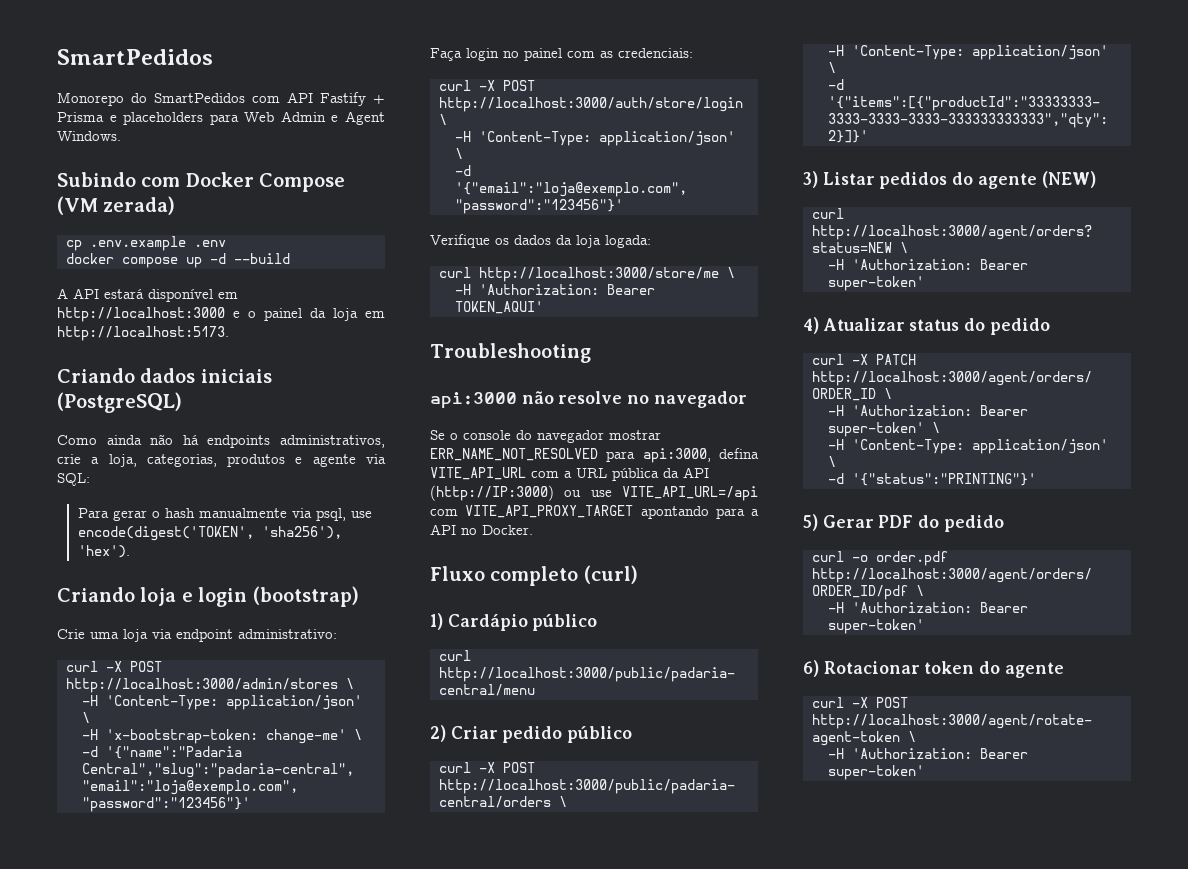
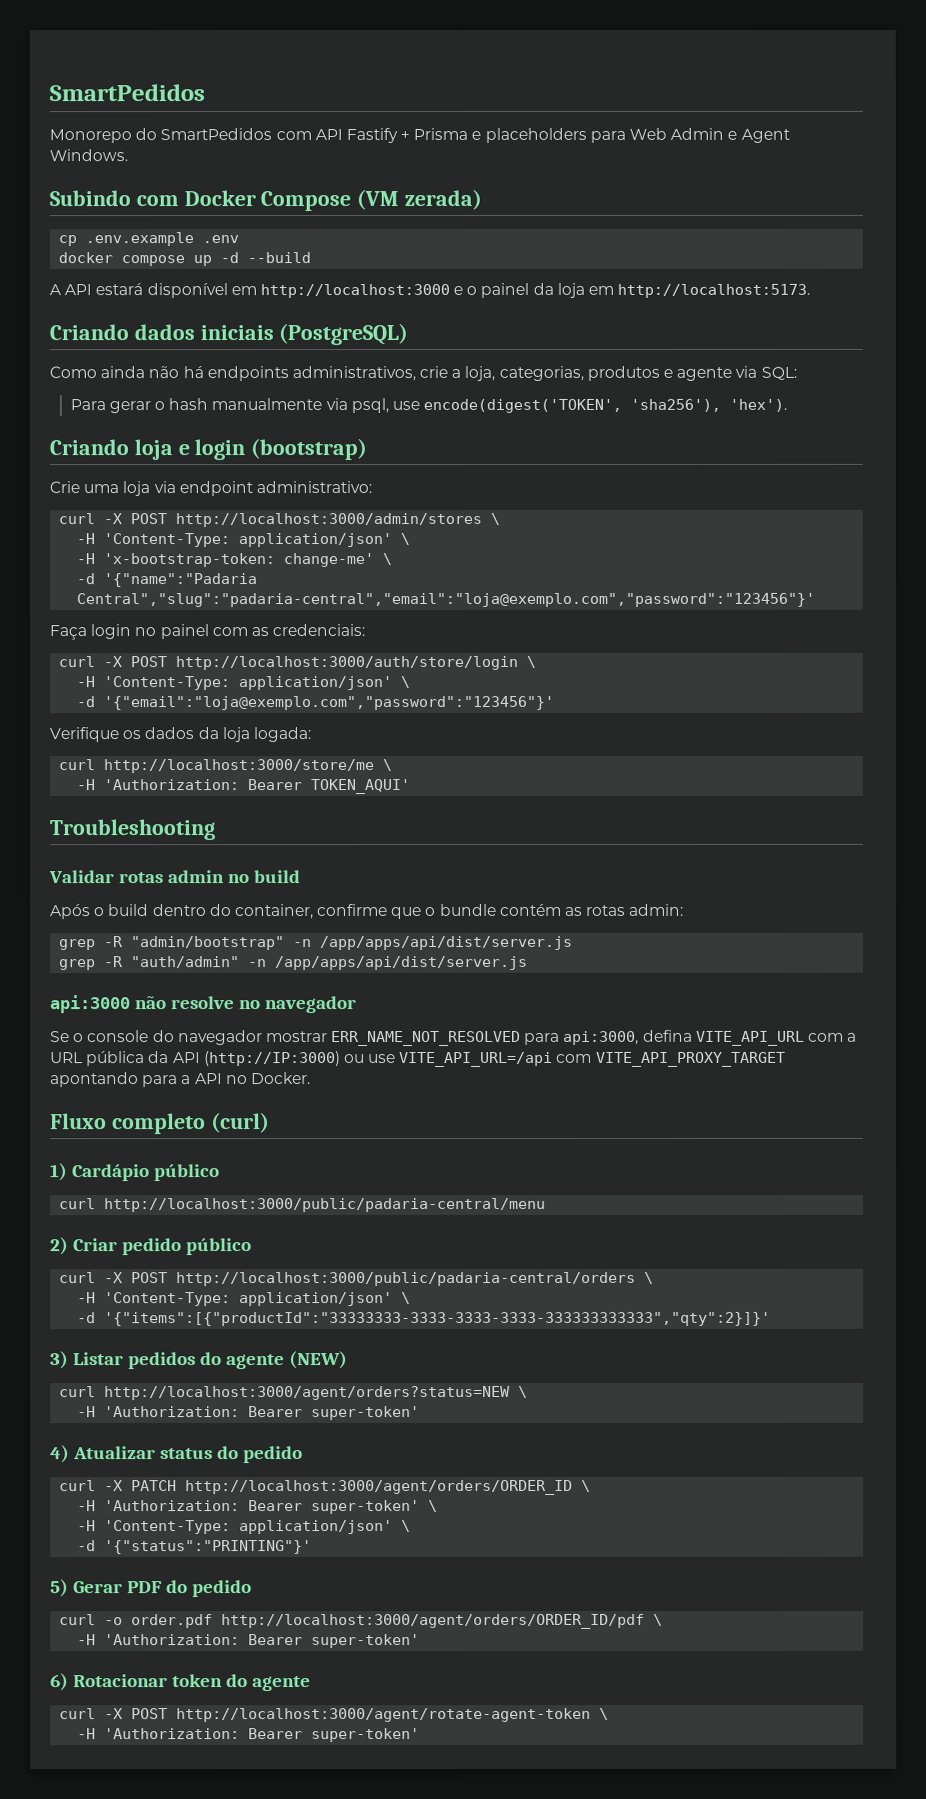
(591, 353) none -> [48,870,300,884] [50,903,685,920] [59,935,574,951] [59,955,529,971] // Validar rotas admin no build // Após o build dentro do container, confirme que o bundle contém as rotas admin: // grep -R "admin/bootstrap" -n /app/apps/api/dist/server.js // grep -R "auth/admin" -n /app/apps/api/dist/server.js

